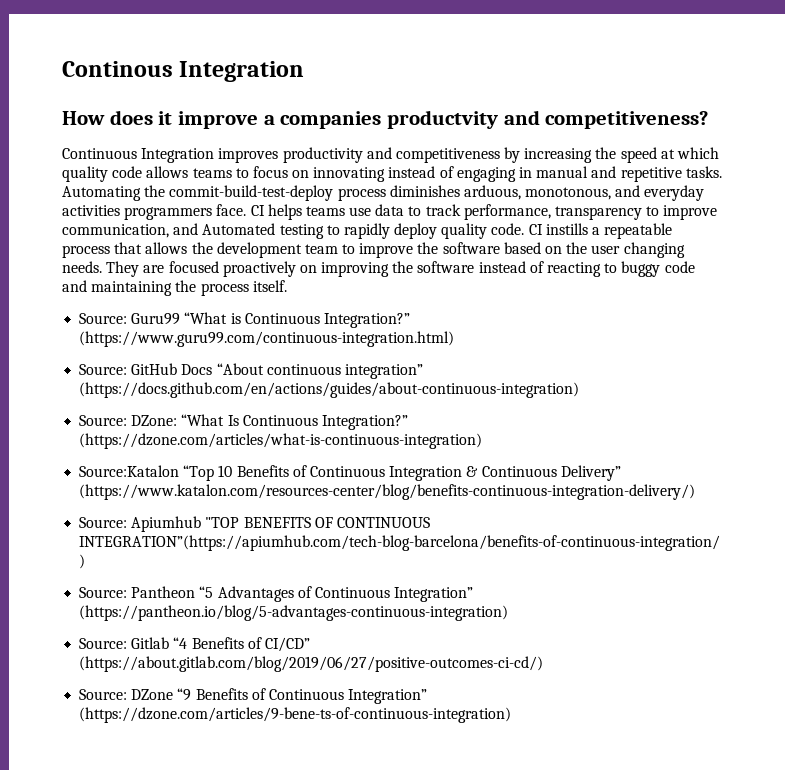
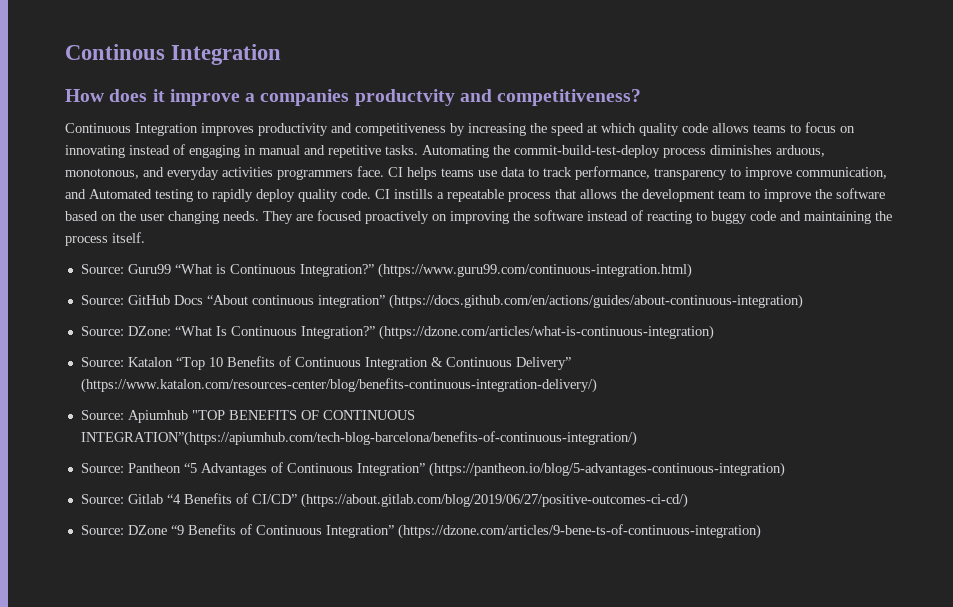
[79,465,180,477] Source:Katalon -> [80,357,173,367] Source: Katalon

